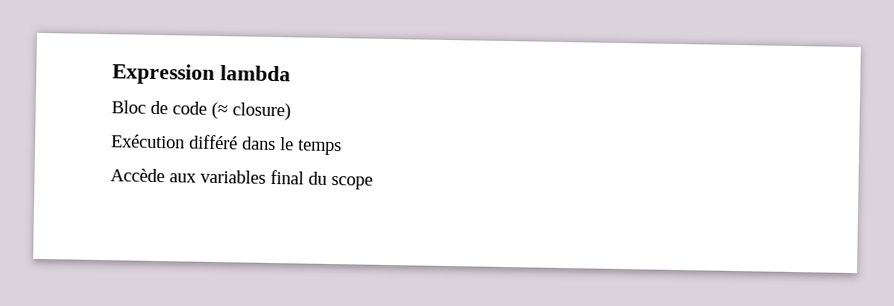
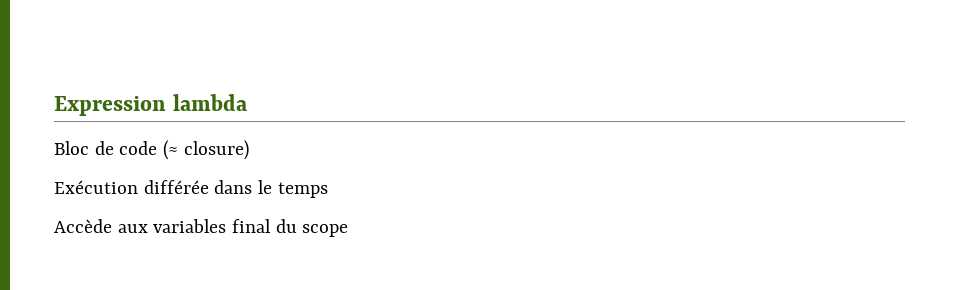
[189,134,238,150] différé -> [143,180,209,194] différée

